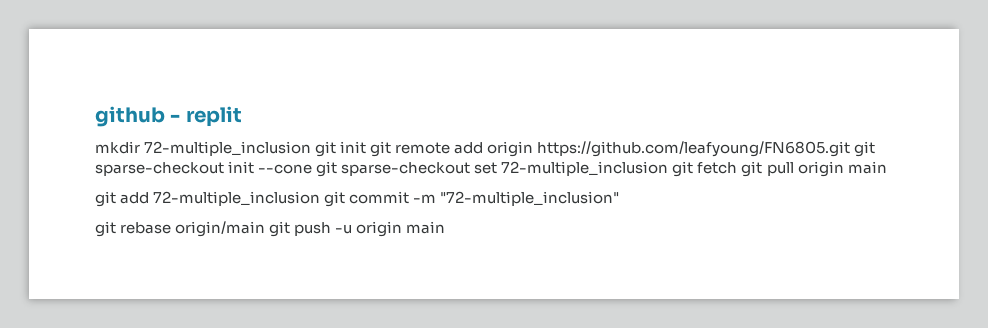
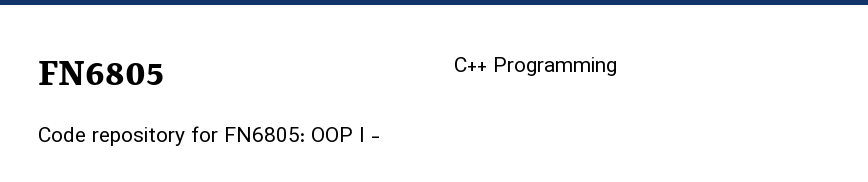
[95,106,242,127] [95,141,876,157] [95,161,887,177] [95,191,620,207] [95,221,446,237] github - replit // mkdir 72-multiple_inclusion git init git remote add origin https://github.com/leafyoung/FN6805.git git sparse-checkout init --cone git sparse-checkout set 72-multiple_inclusion git fetch git pull origin main // git add 72-multiple_inclusion git commit -m "72-multiple_inclusion" // git rebase origin/main git push -u origin main -> [38,61,164,85] [38,126,380,146] [454,57,617,76] FN6805 // Code repository for FN6805: OOP I - C++ Programming

